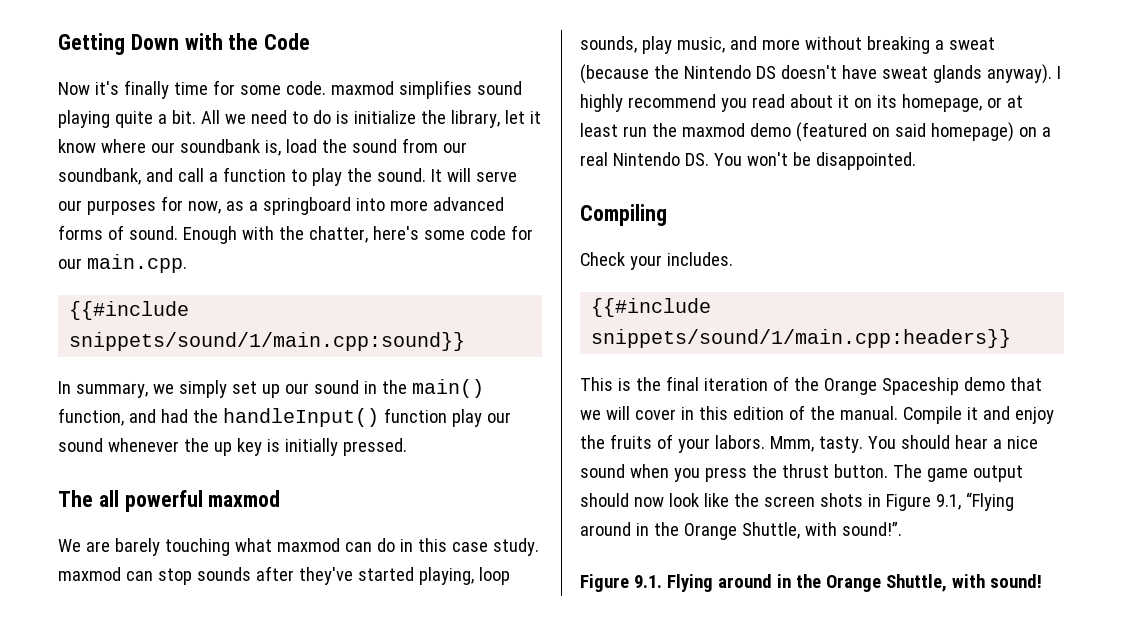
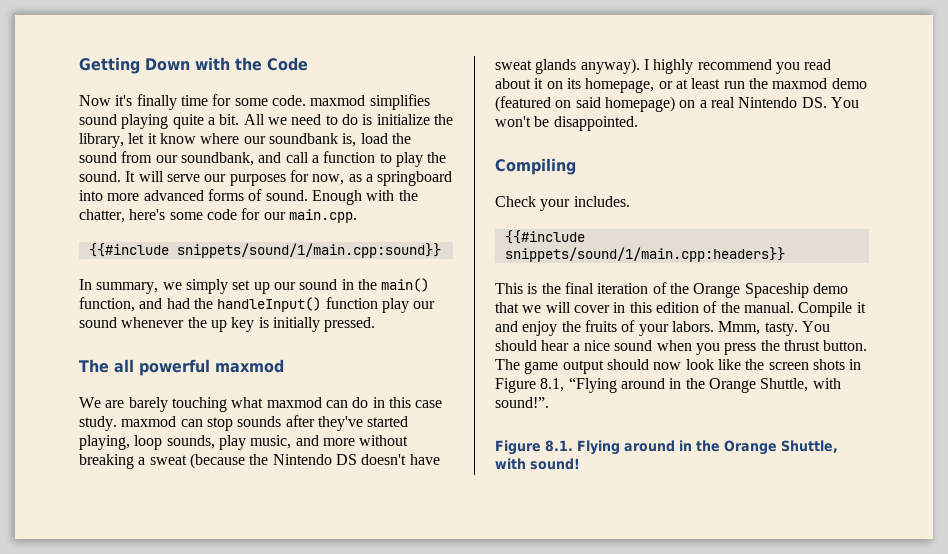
[935,494,961,510] 9.1, -> [540,378,565,392] 8.1,
[633,575,662,588] 9.1. -> [545,440,573,452] 8.1.

